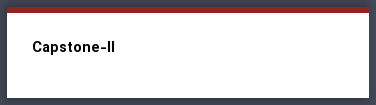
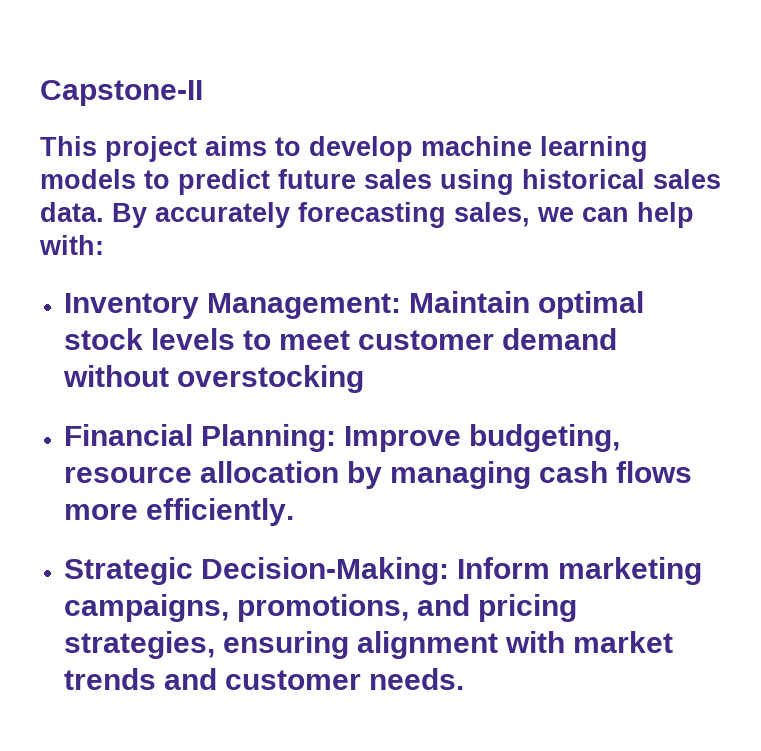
(115, 48) none -> [40,136,648,162] [40,169,721,195] [40,202,694,228] [39,235,104,255] [63,291,644,319] [63,328,618,350] [62,365,364,393] [63,424,620,452] [63,461,693,489] [63,498,294,526] [63,557,702,585] [63,594,577,622] [63,631,674,659] [63,668,464,690] // This project aims to develop machine learning models to predict future sales using historical sales data. By accurately forecasting sales, we can help with: // Inventory Management: Maintain optimal stock levels to meet customer demand without overstocking // Financial Planning: Improve budgeting, resource allocation by managing cash flows more efficiently. // Strategic Decision-Making: Inform marketing campaigns, promotions, and pricing strategies, ensuring alignment with market trends and customer needs.

